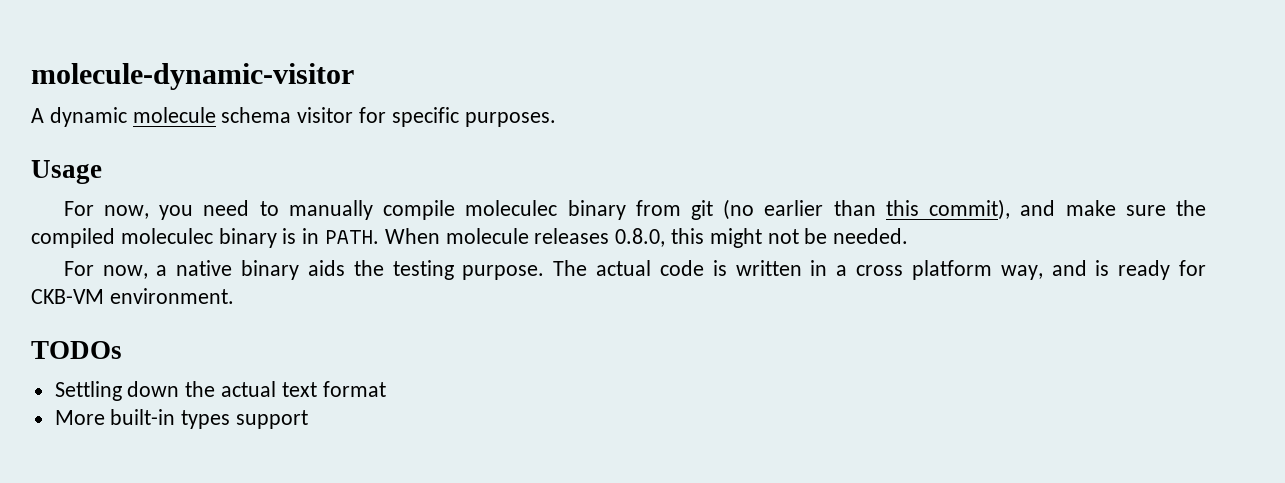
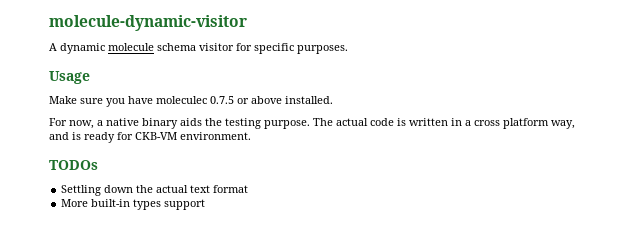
[63,199,1206,220] [31,228,909,248] For now, you need to manually compile moleculec binary from git (no earlier than this commit), and make sure the compiled moleculec binary is in PATH. When molecule releases 0.8.0, this might not be needed. -> [49,96,333,107] Make sure you have moleculec 0.7.5 or above installed.

